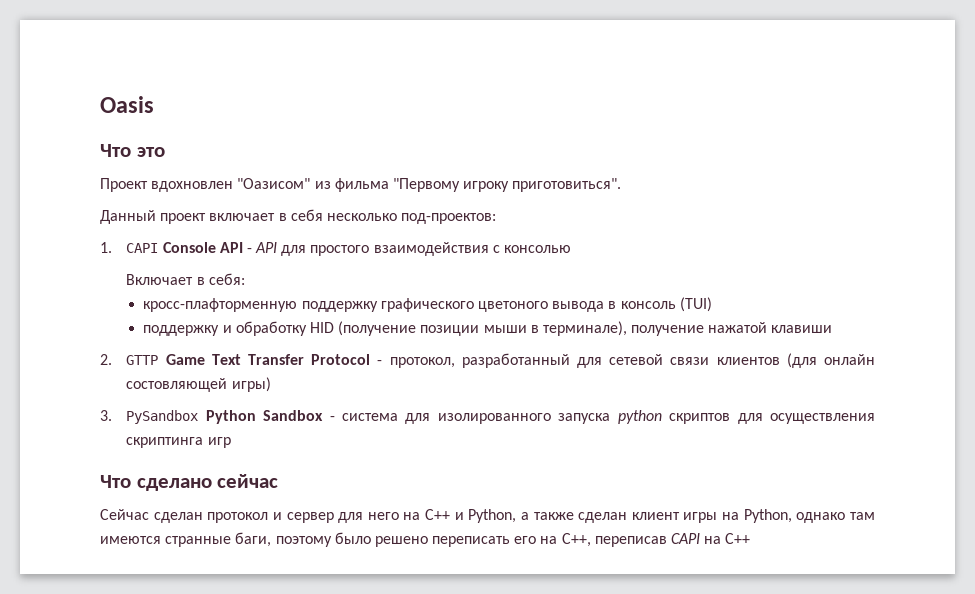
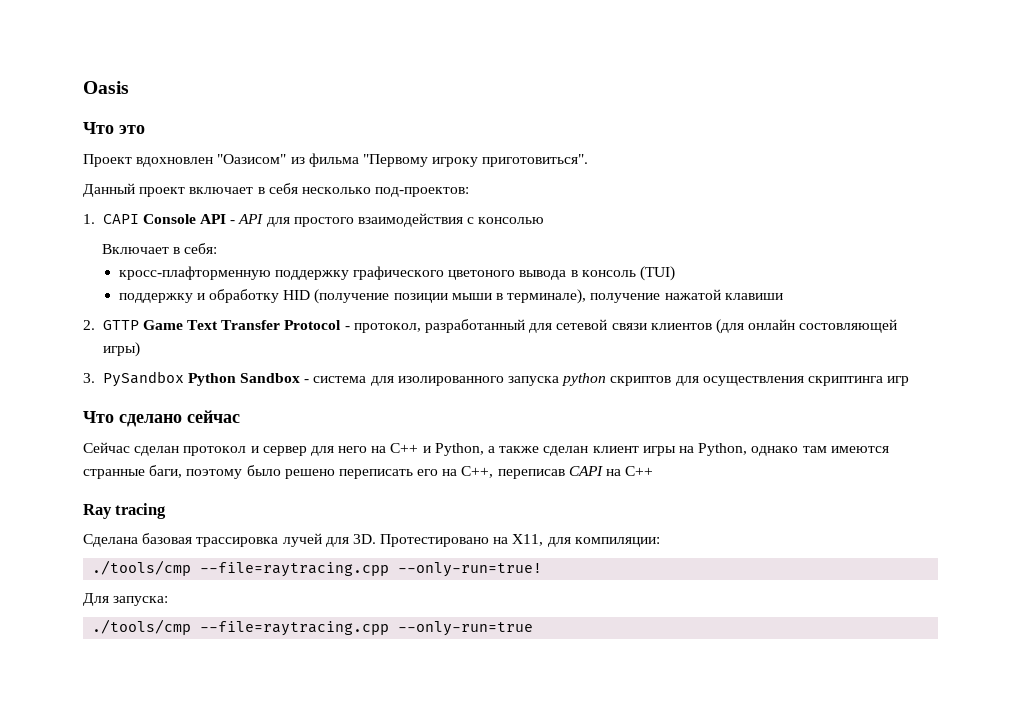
(751, 538) none -> [83,503,167,519] [83,533,660,547] [92,560,543,577] [83,593,169,606] [92,619,534,636] // Ray tracing // Сделана базовая трассировка лучей для 3D. Протестировано на X11, для компиляции: // ./tools/cmp --file=raytracing.cpp --only-run=true! // Для запуска: // ./tools/cmp --file=raytracing.cpp --only-run=true

